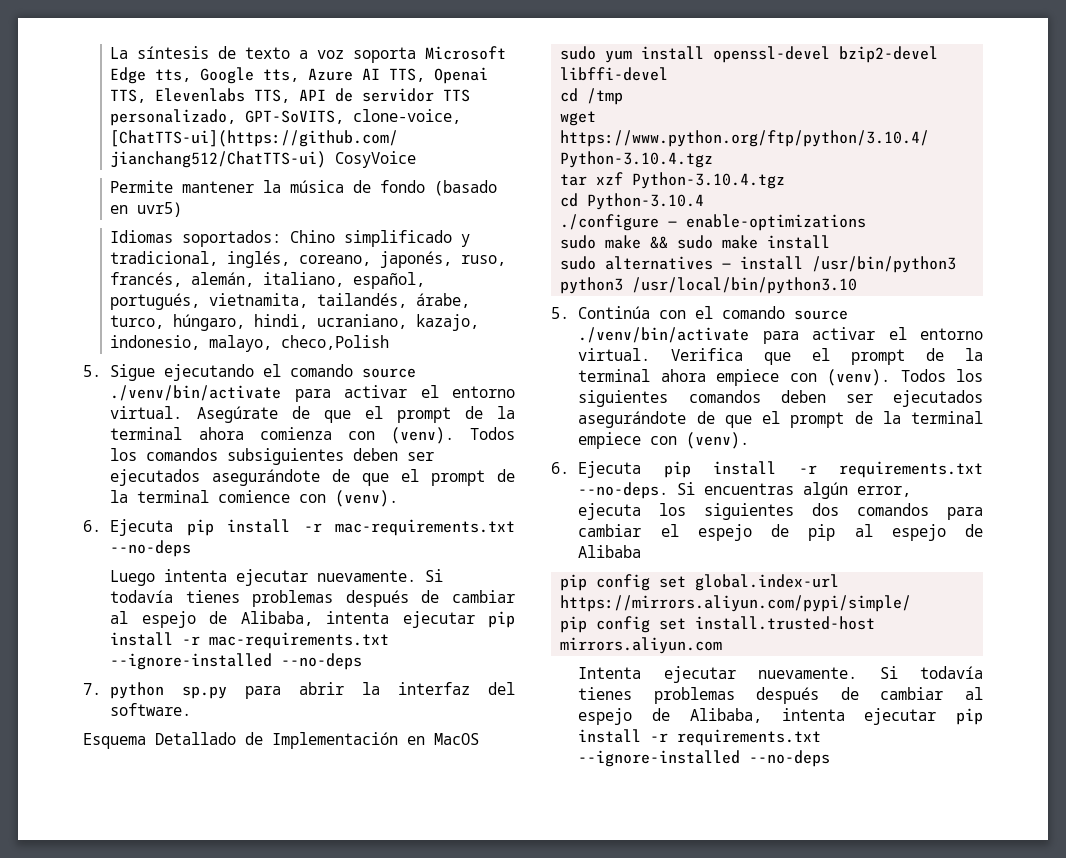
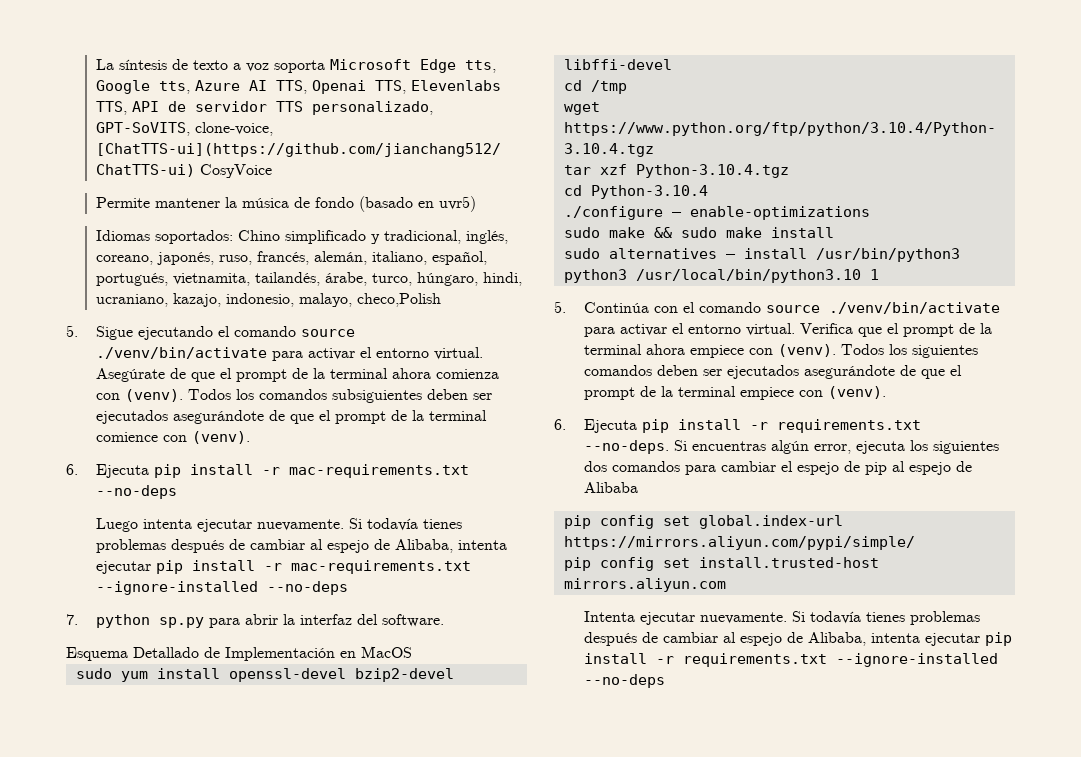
(858, 285) none -> [869,269,879,280] 1

